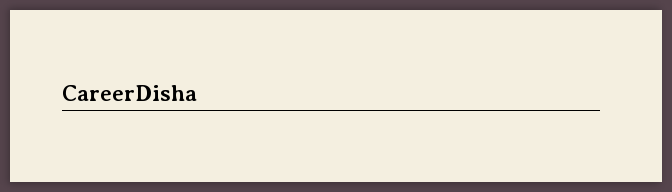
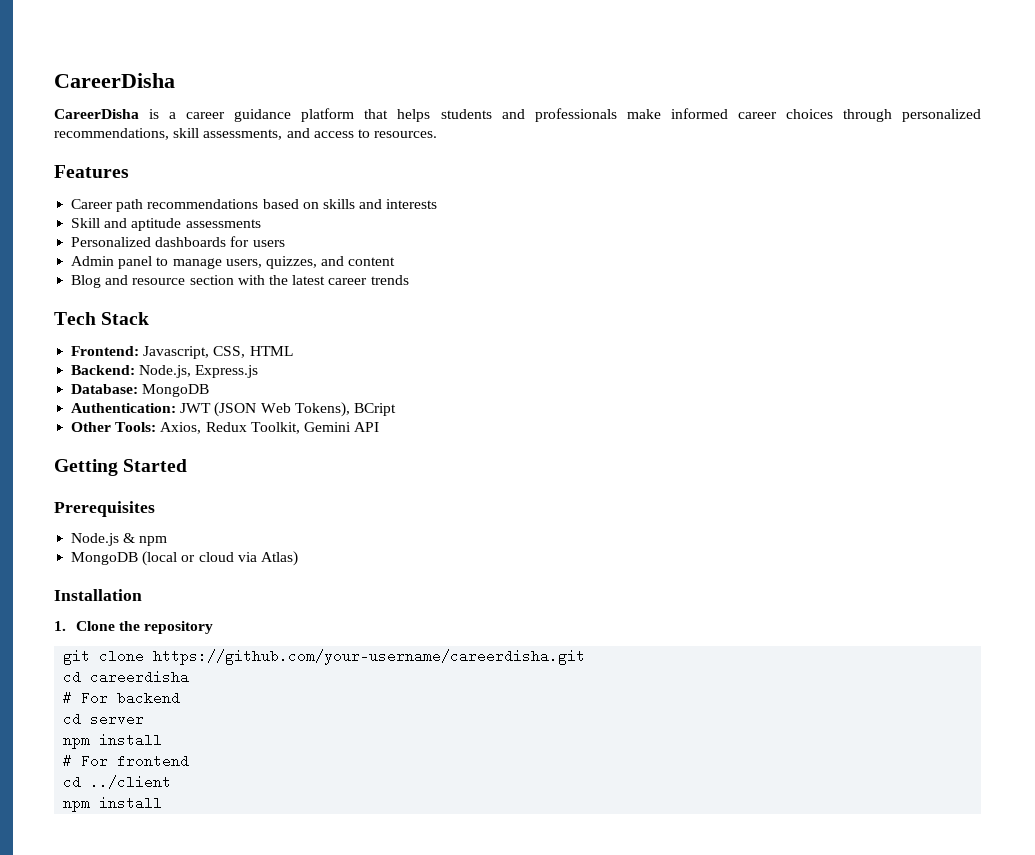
[62,85,197,101] CareerDisha -> [54,73,175,88] [54,108,981,122] [54,128,438,140] [54,165,129,178] [71,199,438,212] [71,218,261,231] [71,236,285,247] [71,256,396,269] [71,275,409,288] [54,312,150,325] [71,346,293,359] [71,365,259,378] [71,384,210,397] [71,402,396,417] [71,422,380,434] [54,459,188,476] [54,501,155,517] [71,533,168,546] [71,551,298,566] [54,589,142,601] [54,621,214,634] [63,649,586,665] [63,670,190,684] [63,691,181,705] [63,712,145,726] [63,733,163,749] [63,754,190,768] [63,775,172,789] [63,796,163,812] CareerDisha // CareerDisha is a career guidance platform that helps students and professionals make informed career choices through personalized recommendations, skill assessments, and access to resources. // Features // Career path recommendations based on skills and interests // Skill and aptitude assessments // Personalized dashboards for users // Admin panel to manage users, quizzes, and content // Blog and resource section with the latest career trends // Tech Stack // Frontend: Javascript, CSS, HTML // Backend: Node.js, Express.js // Database: MongoDB // Authentication: JWT (JSON Web Tokens), BCript // Other Tools: Axios, Redux Toolkit, Gemini API // Getting Started // Prerequisites // Node.js & npm // MongoDB (local or cloud via Atlas) // Installation // 1. Clone the repository // git clone https://github.com/your-username/careerdisha.git // cd careerdisha // # For backend // cd server // npm install // # For frontend // cd ../client // npm install

